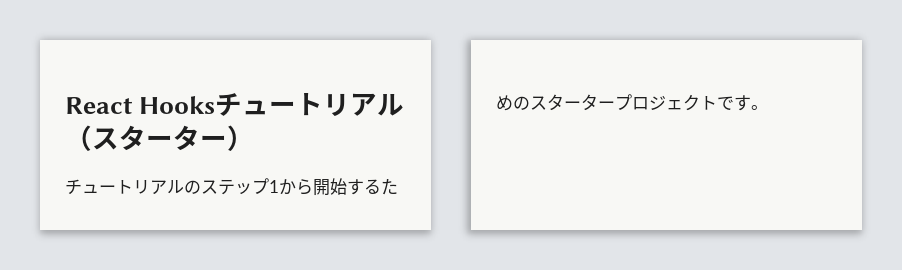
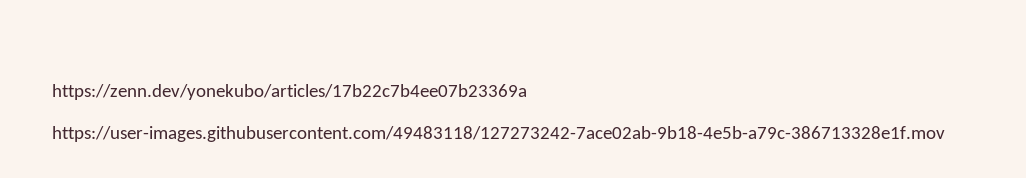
[65,93,405,116] [65,125,254,151] [65,178,398,196] [496,94,768,111] React Hooksチュートリアル（スターター） // チュートリアルのステップ1から開始するためのスタータープロジェクトです。 -> [52,84,527,100] [52,126,945,142] https://zenn.dev/yonekubo/articles/17b22c7b4ee07b23369a // https://user-images.githubusercontent.com/49483118/127273242-7ace02ab-9b18-4e5b-a79c-386713328e1f.mov

